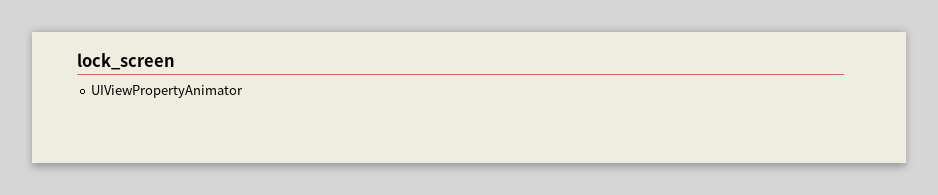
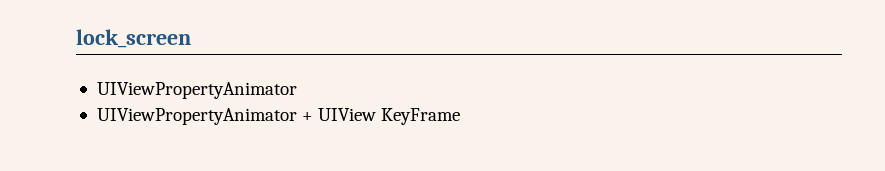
(244, 91) none -> [96,108,461,125] // UIViewPropertyAnimator + UIView KeyFrame

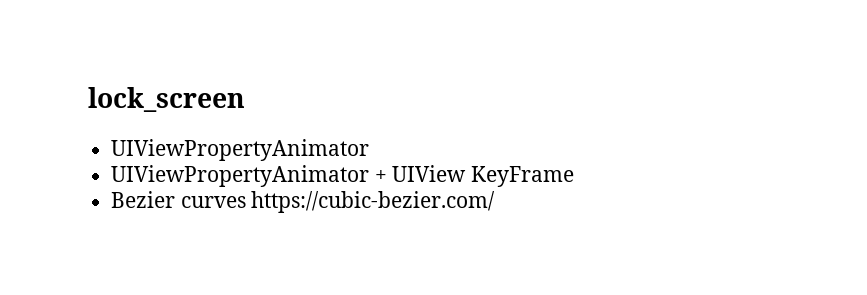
(461, 116) none -> [111,191,496,213] // Bezier curves https://cubic-bezier.com/

